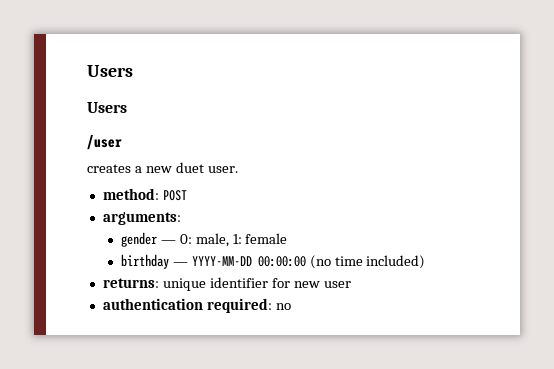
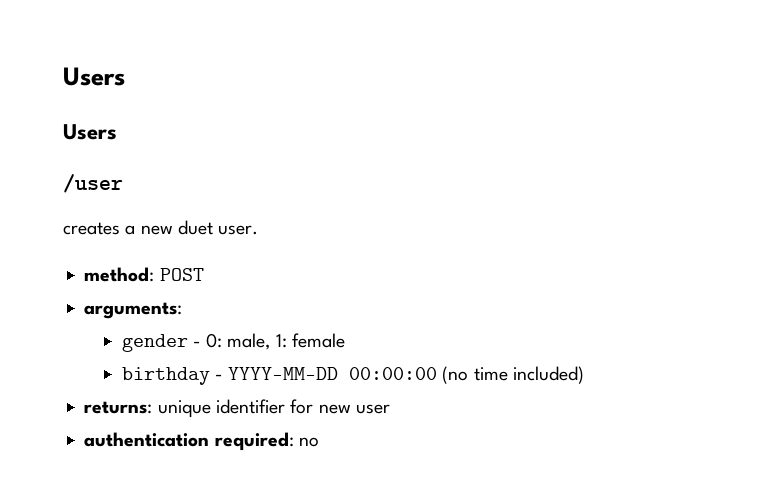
[160,240,176,244] — -> [192,341,201,347] -
[172,262,188,266] — -> [214,374,223,380] -

